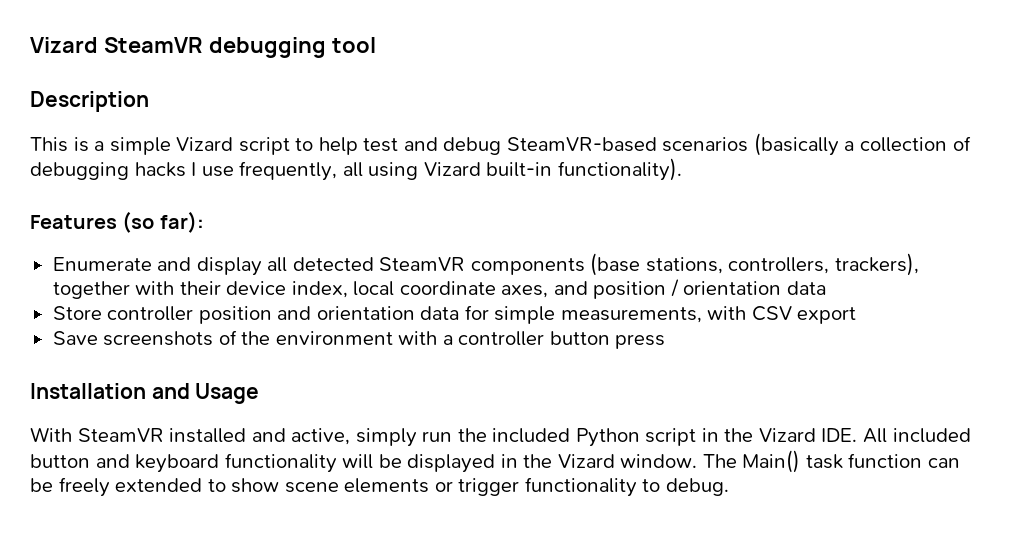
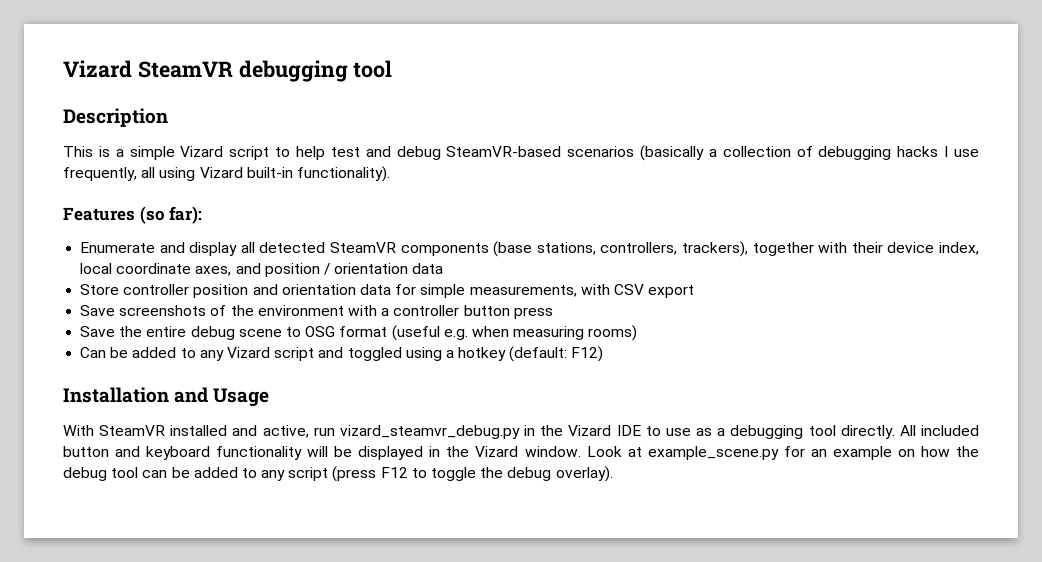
(666, 341) none -> [80,325,638,341] [80,346,604,362] // Save the entire debug scene to OSG format (useful e.g. when measuring rooms) // Can be added to any Vizard script and toggled using a hotkey (default: F12)
[355,428,858,447] simply run the included Python script in the Vizard IDE. -> [313,425,895,439] run vizard_steamvr_debug.py in the Vizard IDE to use as a debugging tool directly.
[702,450,961,473] [30,477,729,497] The Main() task function can be freely extended to show scene elements or trigger functionality to debug. -> [586,446,980,460] [63,466,613,482] Look at example_scene.py for an example on how the debug tool can be added to any script (press F12 to toggle the debug overlay).

